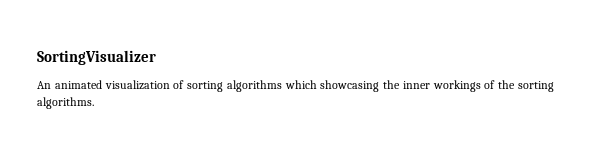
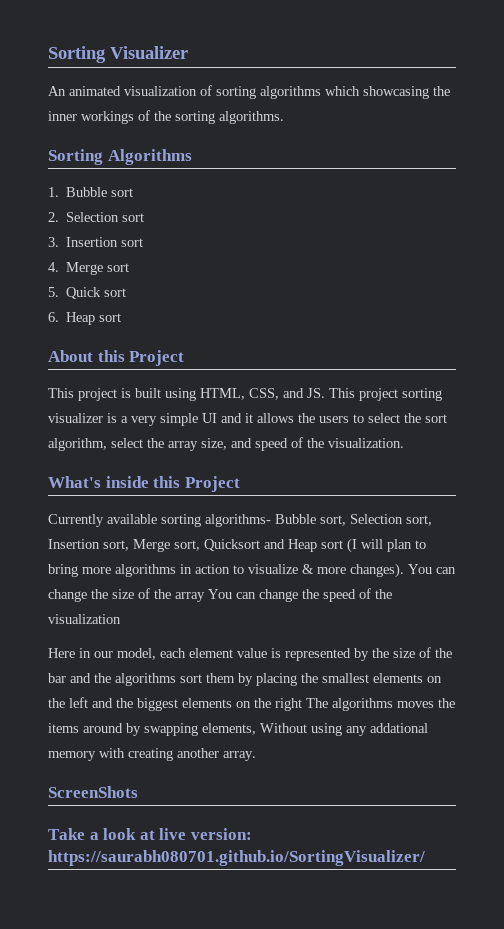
[37,50,156,65] SortingVisualizer -> [48,46,188,63] Sorting Visualizer
(94, 103) none -> [48,149,192,165] [48,187,134,197] [48,212,145,222] [48,237,144,247] [48,262,130,275] [48,287,127,299] [48,312,122,325] [48,350,185,366] [48,388,442,401] [48,413,447,426] [48,437,404,451] [48,476,240,492] [48,514,432,527] [48,538,426,553] [48,563,456,578] [48,588,392,602] [48,614,121,624] [48,647,452,661] [48,673,442,686] [48,697,455,711] [48,723,428,736] [48,748,256,761] [48,786,138,798] [48,828,252,840] [48,850,425,866] // Sorting Algorithms // 1. Bubble sort // 2. Selection sort // 3. Insertion sort // 4. Merge sort // 5. Quick sort // 6. Heap sort // About this Project // This project is built using HTML, CSS, and JS. This project sorting visualizer is a very simple UI and it allows the users to select the sort algorithm, select the array size, and speed of the visualization. // What's inside this Project // Currently available sorting algorithms- Bubble sort, Selection sort, Insertion sort, Merge sort, Quicksort and Heap sort (I will plan to bring more algorithms in action to visualize & more changes). You can change the size of the array You can change the speed of the visualization // Here in our model, each element value is represented by the size of the bar and the algorithms sort them by placing the smallest elements on the left and the biggest elements on the right The algorithms moves the items around by swapping elements, Without using any addational memory with creating another array. // ScreenShots // Take a look at live version: https://saurabh080701.github.io/SortingVisualizer/

